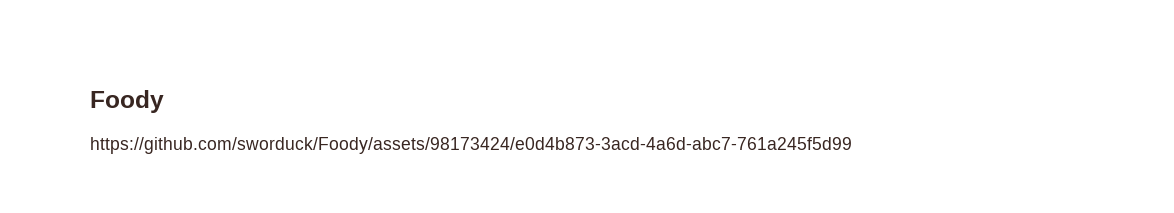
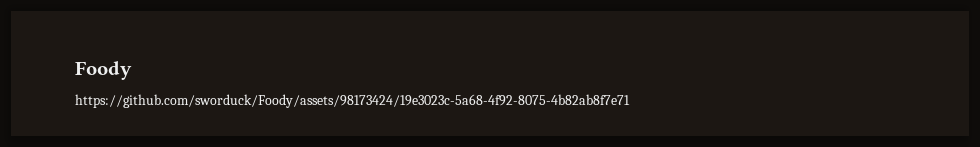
[90,137,852,154] https://github.com/sworduck/Foody/assets/98173424/e0d4b873-3acd-4a6d-abc7-761a245f5d99 -> [75,94,630,108] https://github.com/sworduck/Foody/assets/98173424/19e3023c-5a68-4f92-8075-4b82ab8f7e71

